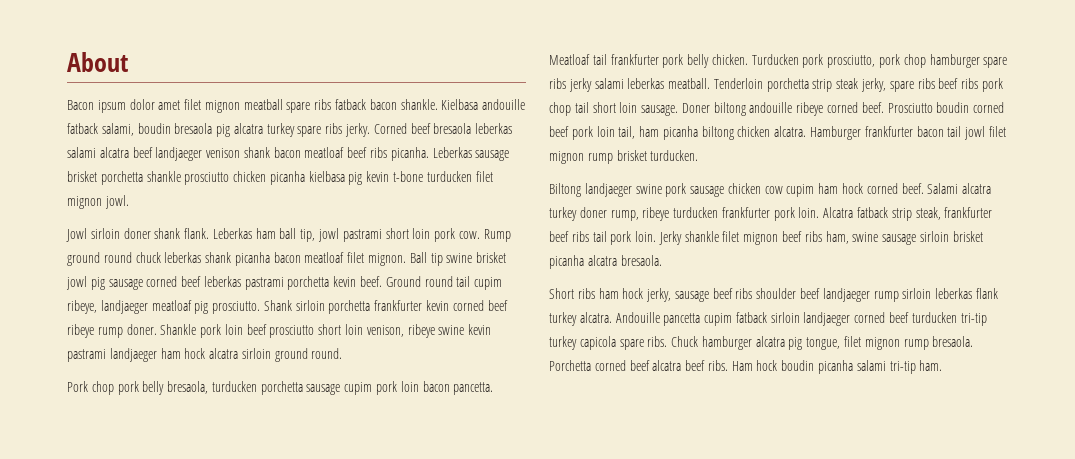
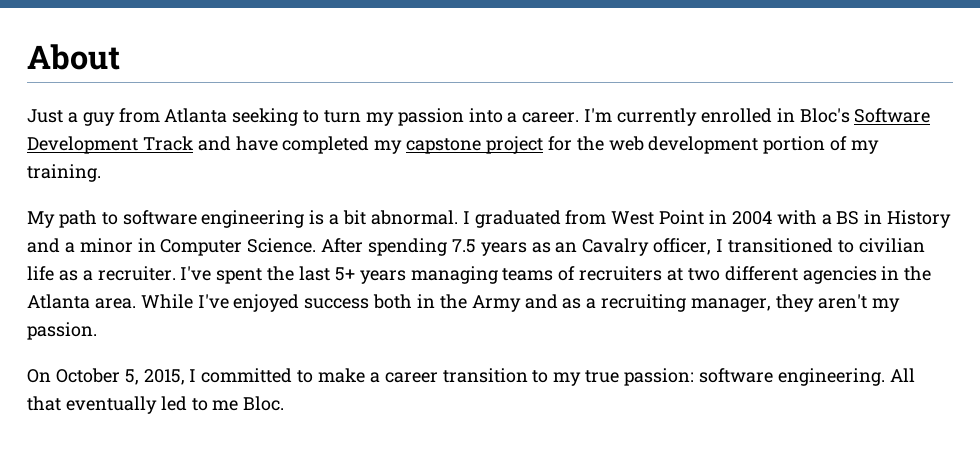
[67,99,526,113] [67,123,513,137] [67,147,510,161] [67,171,493,185] [67,195,129,209] [66,228,511,242] [67,252,507,266] [66,276,503,290] [67,300,508,314] [67,324,492,338] [67,348,343,362] [67,381,494,395] [549,54,1008,68] [549,78,1003,92] [549,102,1005,116] [549,126,1006,140] [549,150,699,164] [549,183,992,197] [549,207,993,221] [549,231,983,245] [549,255,662,269] [549,288,998,302] [549,312,987,326] [549,336,974,350] [549,360,943,374] Bacon ipsum dolor amet filet mignon meatball spare ribs fatback bacon shankle. Kielbasa andouille fatback salami, boudin bresaola pig alcatra turkey spare ribs jerky. Corned beef bresaola leberkas salami alcatra beef landjaeger venison shank bacon meatloaf beef ribs picanha. Leberkas sausage brisket porchetta shankle prosciutto chicken picanha kielbasa pig kevin t-bone turducken filet mignon jowl. // Jowl sirloin doner shank flank. Leberkas ham ball tip, jowl pastrami short loin pork cow. Rump ground round chuck leberkas shank picanha bacon meatloaf filet mignon. Ball tip swine brisket jowl pig sausage corned beef leberkas pastrami porchetta kevin beef. Ground round tail cupim ribeye, landjaeger meatloaf pig prosciutto. Shank sirloin porchetta frankfurter kevin corned beef ribeye rump doner. Shankle pork loin beef prosciutto short loin venison, ribeye swine kevin pastrami landjaeger ham hock alcatra sirloin ground round. // Pork chop pork belly bresaola, turducken porchetta sausage cupim pork loin bacon pancetta. Meatloaf tail frankfurter pork belly chicken. Turducken pork prosciutto, pork chop hamburger spare ribs jerky salami leberkas meatball. Tenderloin porchetta strip steak jerky, spare ribs beef ribs pork chop tail short loin sausage. Doner biltong andouille ribeye corned beef. Prosciutto boudin corned beef pork loin tail, ham picanha biltong chicken alcatra. Hamburger frankfurter bacon tail jowl filet mignon rump brisket turducken. // Biltong landjaeger swine pork sausage chicken cow cupim ham hock corned beef. Salami alcatra turkey doner rump, ribeye turducken frankfurter pork loin. Alcatra fatback strip steak, frankfurter beef ribs tail pork loin. Jerky shankle filet mignon beef ribs ham, swine sausage sirloin brisket picanha alcatra bresaola. // Short ribs ham hock jerky, sausage beef ribs shoulder beef landjaeger rump sirloin leberkas flank turkey alcatra. Andouille pancetta cupim fatback sirloin landjaeger corned beef turducken tri-tip turkey capicola spare ribs. Chuck hamburger alcatra pig tongue, filet mignon rump bresaola. Porchetta corned beef alcatra beef ribs. Ham hock boudin picanha salami tri-tip ham. -> [27,108,931,126] [27,136,880,154] [27,164,101,182] [27,210,952,228] [27,238,925,256] [27,266,932,284] [27,294,900,312] [27,322,97,340] [27,368,915,386] [27,396,285,414] Just a guy from Atlanta seeking to turn my passion into a career. I'm currently enrolled in Bloc's Software Development Track and have completed my capstone project for the web development portion of my training. // My path to software engineering is a bit abnormal. I graduated from West Point in 2004 with a BS in History and a minor in Computer Science. After spending 7.5 years as an Cavalry officer, I transitioned to civilian life as a recruiter. I've spent the last 5+ years managing teams of recruiters at two different agencies in the Atlanta area. While I've enjoyed success both in the Army and as a recruiting manager, they aren't my passion. // On October 5, 2015, I committed to make a career transition to my true passion: software engineering. All that eventually led to me Bloc.

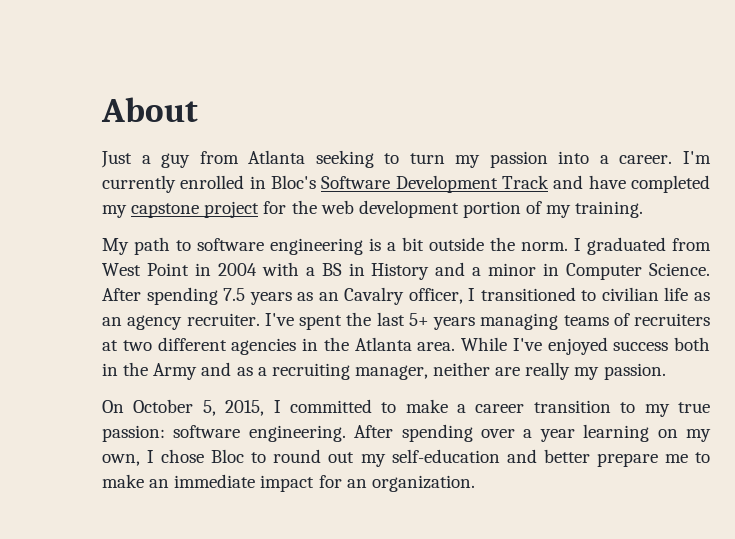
[370,210,458,225] abnormal. -> [429,237,568,251] outside the norm.
[82,270,93,281] a -> [102,315,183,330] an agency
[775,294,867,312] they aren't -> [433,362,571,380] neither are really
[889,368,915,382] [27,396,285,414] All that eventually led to me Bloc. -> [354,424,711,442] [102,449,710,467] [102,474,475,492] After spending over a year learning on my own, I chose Bloc to round out my self-education and better prepare me to make an immediate impact for an organization.

